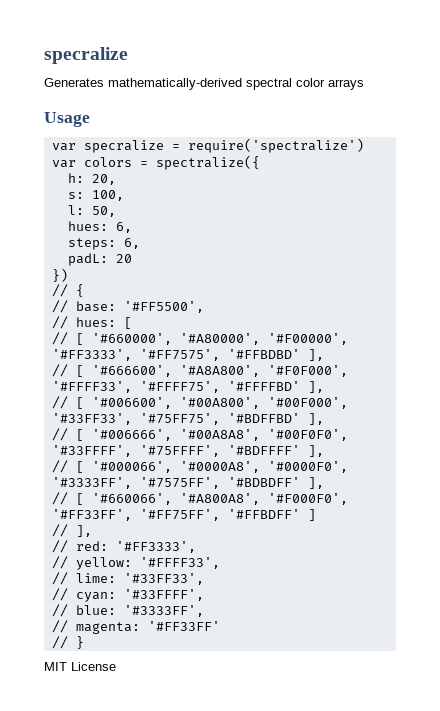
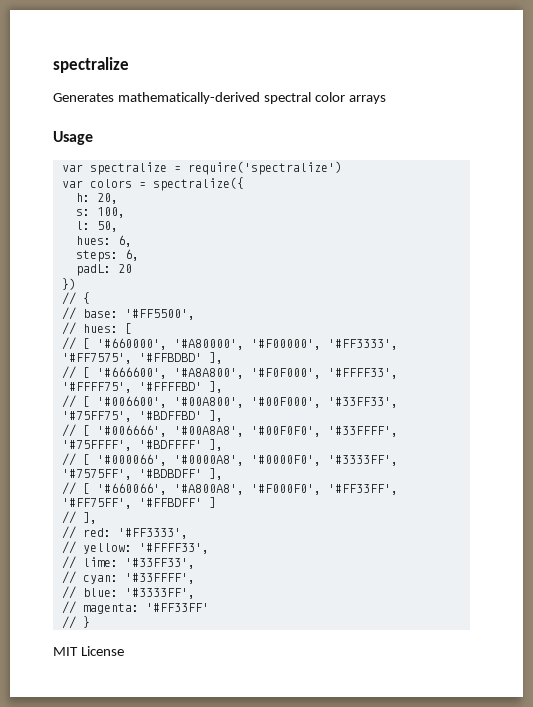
[44,47,128,64] specralize -> [53,57,129,73] spectralize
[83,140,164,153] specralize -> [89,162,167,175] spectralize

